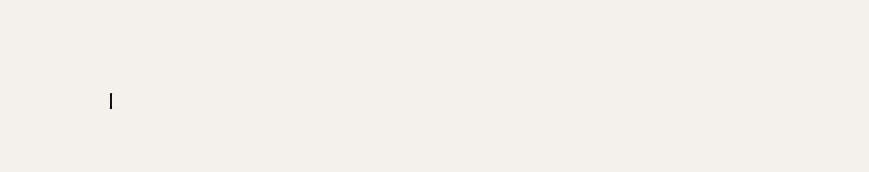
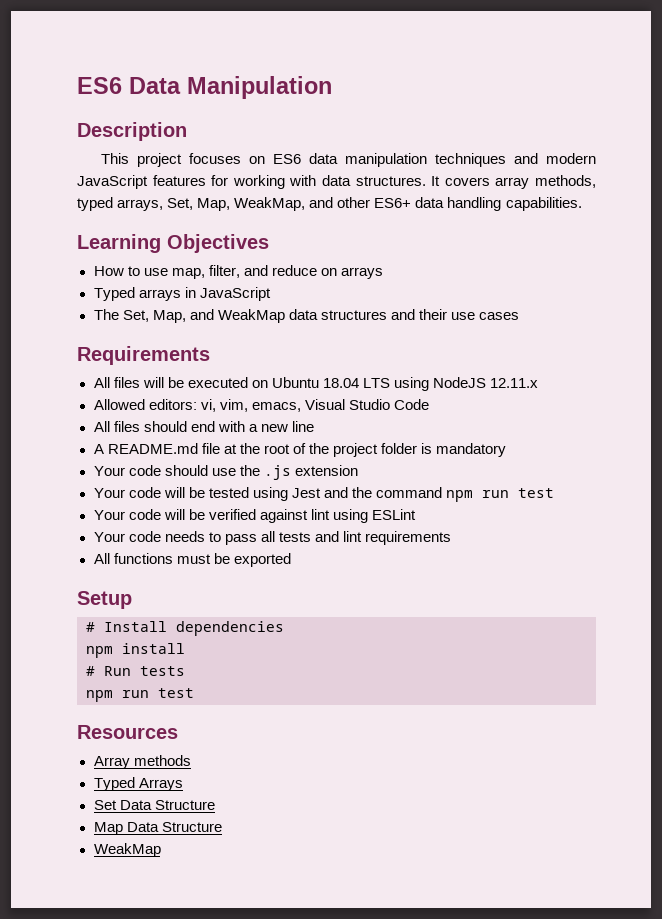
[108,93,114,109] l -> [77,76,332,99] [77,122,187,141] [100,153,596,167] [77,175,597,189] [77,197,582,211] [77,234,269,253] [93,265,383,279] [93,287,271,301] [93,309,519,323] [77,346,210,365] [93,377,539,391] [93,399,429,412] [93,421,314,432] [93,443,507,457] [93,465,358,480] [93,487,554,502] [93,509,416,523] [93,531,451,545] [93,553,291,567] [77,591,132,609] [86,621,284,636] [86,643,185,658] [86,666,185,676] [86,688,194,702] [77,725,178,739] [93,755,191,769] [93,777,183,791] [93,800,215,810] [93,822,222,835] [93,843,161,857] ES6 Data Manipulation // Description // This project focuses on ES6 data manipulation techniques and modern JavaScript features for working with data structures. It covers array methods, typed arrays, Set, Map, WeakMap, and other ES6+ data handling capabilities. // Learning Objectives // How to use map, filter, and reduce on arrays // Typed arrays in JavaScript // The Set, Map, and WeakMap data structures and their use cases // Requirements // All files will be executed on Ubuntu 18.04 LTS using NodeJS 12.11.x // Allowed editors: vi, vim, emacs, Visual Studio Code // All files should end with a new line // A README.md file at the root of the project folder is mandatory // Your code should use the .js extension // Your code will be tested using Jest and the command npm run test // Your code will be verified against lint using ESLint // Your code needs to pass all tests and lint requirements // All functions must be exported // Setup // # Install dependencies // npm install // # Run tests // npm run test // Resources // Array methods // Typed Arrays // Set Data Structure // Map Data Structure // WeakMap

